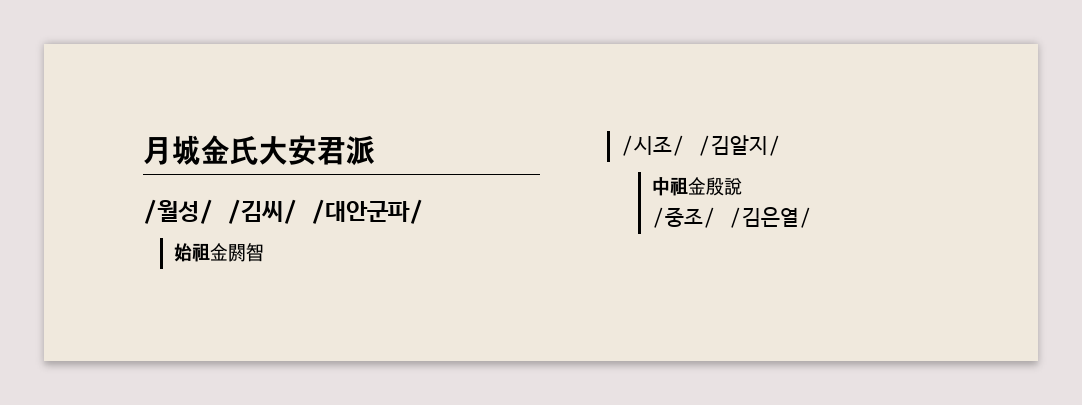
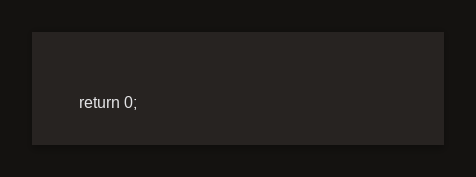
[143,135,375,166] [143,199,423,224] [173,242,264,262] [620,135,781,156] [651,177,742,196] [651,207,812,228] 月城金氏大安君派 // /월성/ /김씨/ /대안군파/ // 始祖金閼智 // /시조/ /김알지/ // 中祖金殷說 // /중조/ /김은열/ -> [79,96,138,110] return 0;

